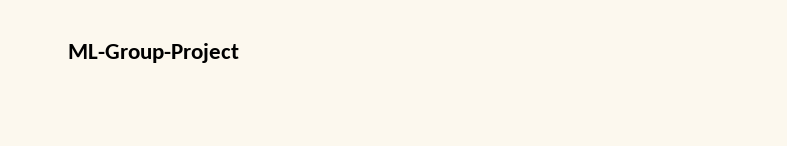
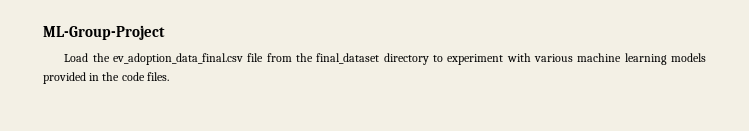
(239, 53) none -> [64,53,706,65] [43,72,169,84] // Load the ev_adoption_data_final.csv file from the final_dataset directory to experiment with various machine learning models provided in the code files.

